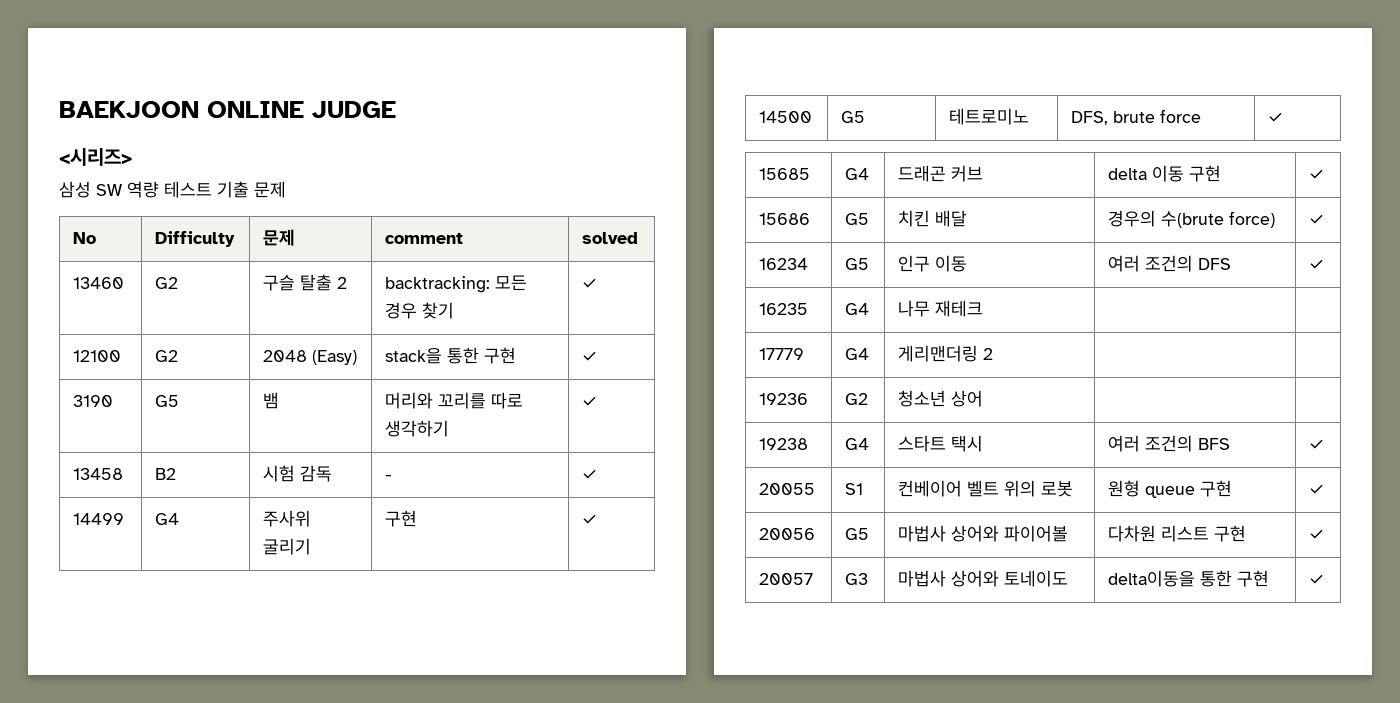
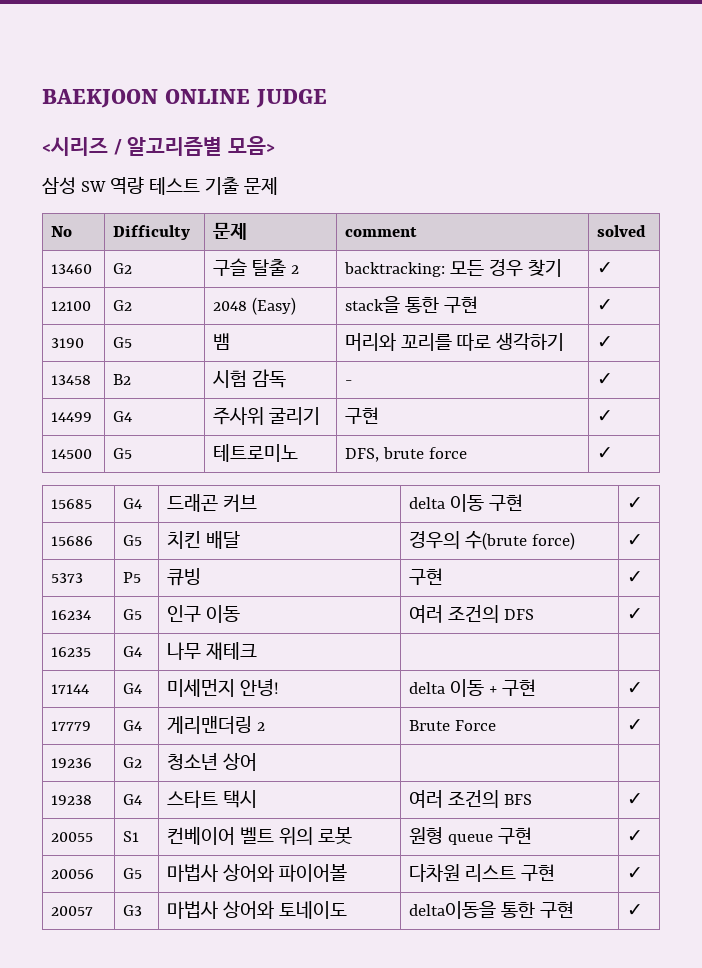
[59,148,132,166] <시리즈> -> [42,136,275,156] <시리즈 / 알고리즘별 모음>
(1325, 219) none -> [51,573,84,583] [123,572,142,583] [167,568,202,586] [409,568,444,585] [627,571,644,583] // 5373 | P5 | 큐빙 | 구현 | ✓
(984, 308) none -> [51,684,90,694] [123,683,143,694] [167,679,280,697] [409,679,537,697] [627,682,644,694] // 17144 | G4 | 미세먼지 안녕! | delta 이동 + 구현 | ✓
(994, 354) | -> [409,720,497,731] [627,719,644,731] Brute Force | ✓

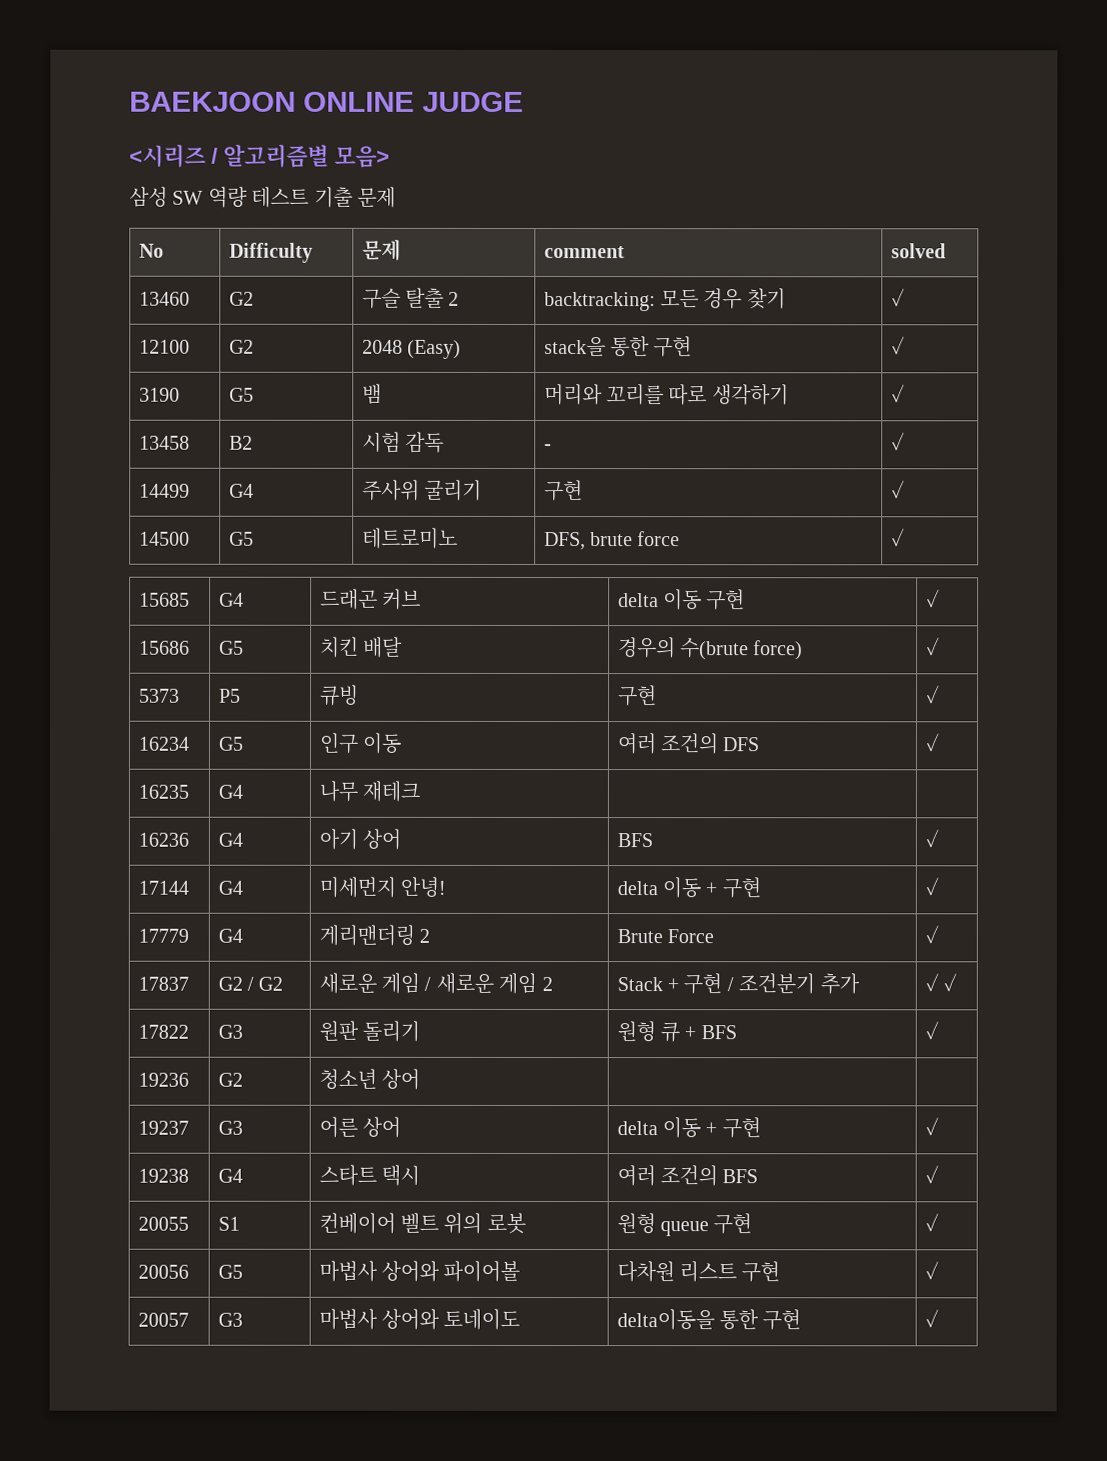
(258, 651) none -> [137,832,189,847] [217,832,243,847] [318,828,402,850] [616,833,653,848] [924,829,939,848] // 16236 | G4 | 아기 상어 | BFS | ✓
[51,758,93,768] [123,757,143,768] [167,753,258,771] 19236 | G2 | 청소년 상어 | | -> [137,976,189,991] [217,976,284,991] [318,972,553,994] [616,973,860,995] [924,973,958,992] [137,1024,189,1039] [217,1024,243,1039] [318,1020,421,1042] [616,1021,737,1043] [924,1021,939,1040] [137,1072,189,1087] [217,1072,243,1087] [318,1068,421,1090] [137,1120,189,1135] [217,1120,243,1135] [318,1116,402,1138] [616,1117,761,1139] [924,1117,939,1136] 17837 | G2 / G2 | 새로운 게임 / 새로운 게임 2 | Stack + 구현 / 조건분기 추가 | ✓ ✓ // 17822 | G3 | 원판 돌리기 | 원형 큐 + BFS | ✓ // 19236 | G2 | 청소년 상어 | | // 19237 | G3 | 어른 상어 | delta 이동 + 구현 | ✓

